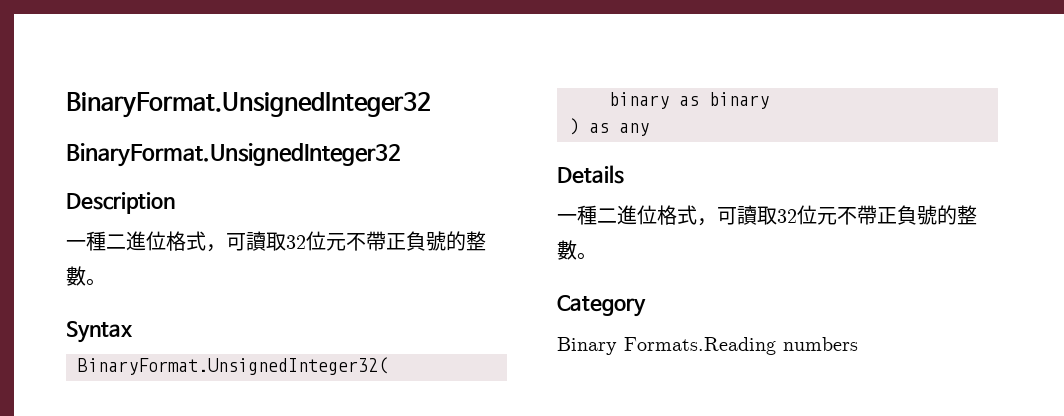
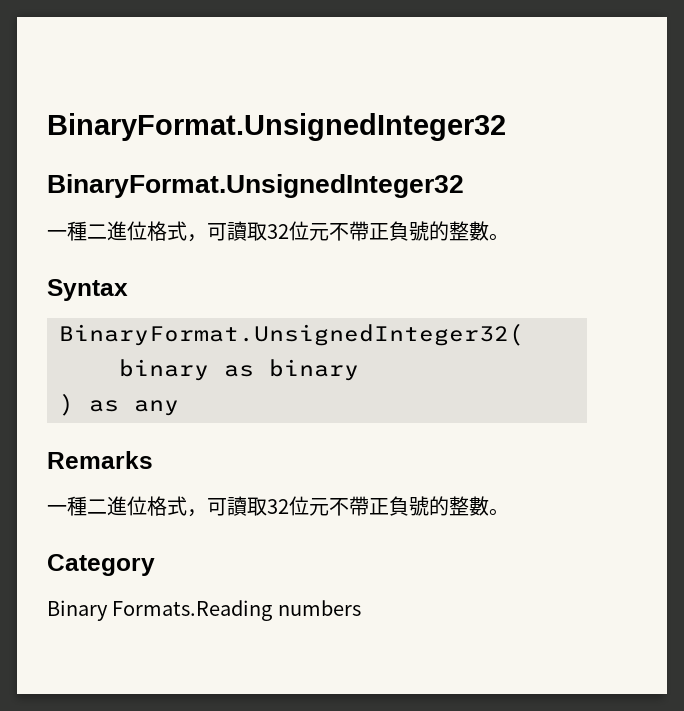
[66,192,175,214] // Description -> (464, 186) none
[557,165,624,184] Details -> [47,451,153,469] Remarks

